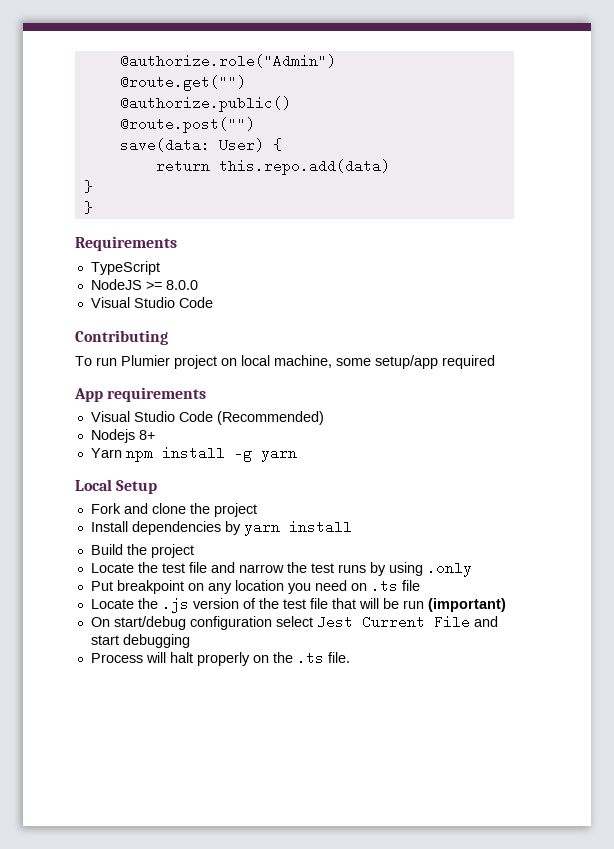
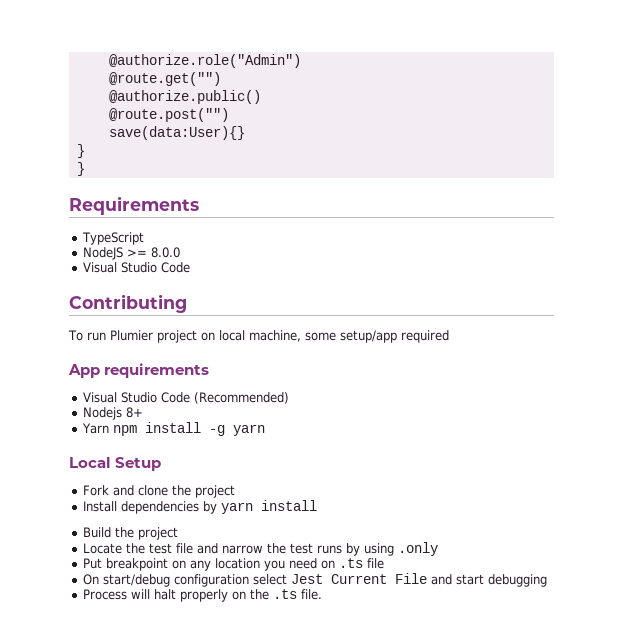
[119,138,282,152] [155,159,390,175] save(data: User) { // return this.repo.add(data) -> [108,126,245,140] save(data:User){}
[90,597,506,613] // Locate the .js version of the test file that will be run (important) -> (384, 563) none

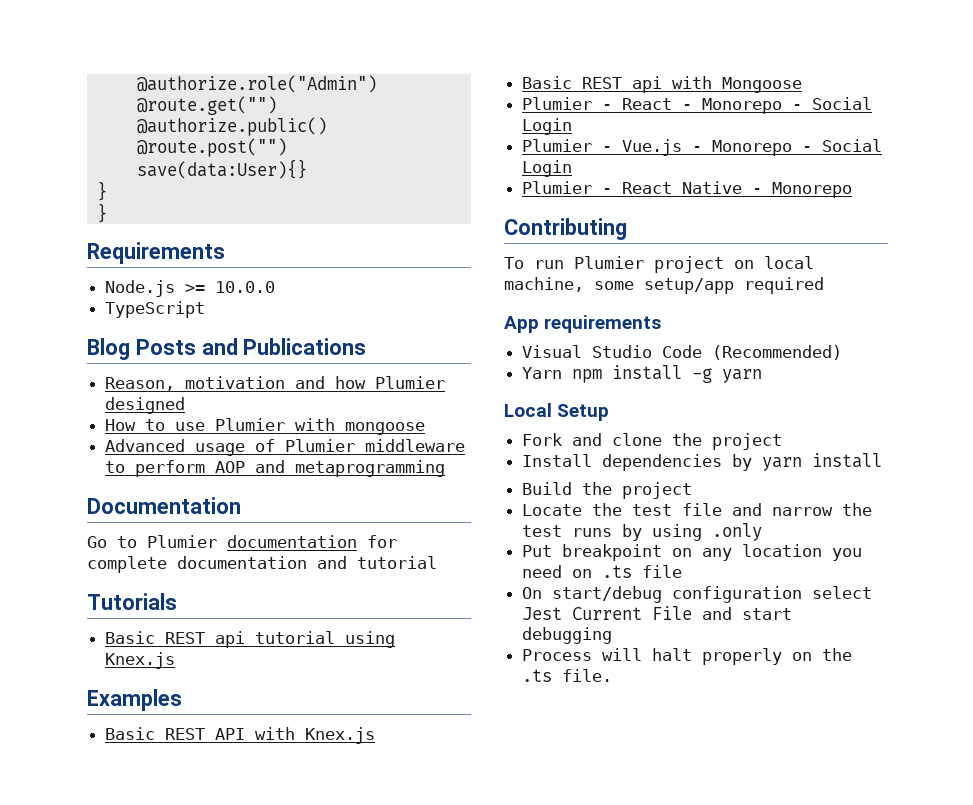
[81,232,144,245] [82,247,180,260] [82,262,190,273] TypeScript // NodeJS >= 8.0.0 // Visual Studio Code -> [105,280,276,297] [105,301,206,318] [87,338,367,360] [105,376,446,391] [105,397,186,414] [105,418,426,435] [105,439,466,456] [105,460,446,477] [87,497,241,514] [87,535,397,548] [87,556,437,573] [87,593,177,610] [105,631,396,648] [105,652,176,669] [87,689,182,711] [105,727,376,744] [522,76,803,93] [522,97,873,114] [522,118,573,135] [522,139,883,156] [522,160,573,177] [522,181,853,198] Node.js >= 10.0.0 // TypeScript // Blog Posts and Publications // Reason, motivation and how Plumier designed // How to use Plumier with mongoose // Advanced usage of Plumier middleware to perform AOP and metaprogramming // Documentation // Go to Plumier documentation for complete documentation and tutorial // Tutorials // Basic REST api tutorial using Knex.js // Examples // Basic REST API with Knex.js // Basic REST api with Mongoose // Plumier - React - Monorepo - Social Login // Plumier - Vue.js - Monorepo - Social Login // Plumier - React Native - Monorepo
[82,407,143,420] // Nodejs 8+ -> (843, 352) none

